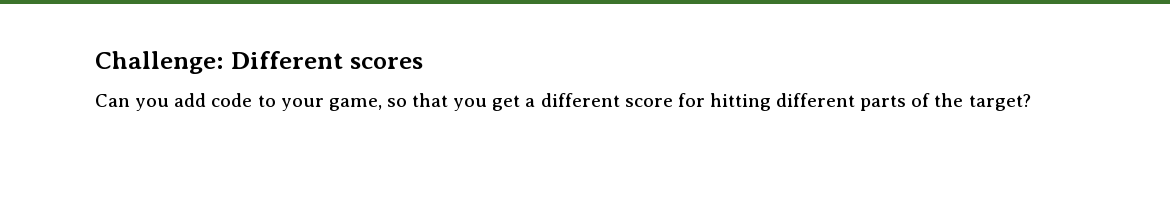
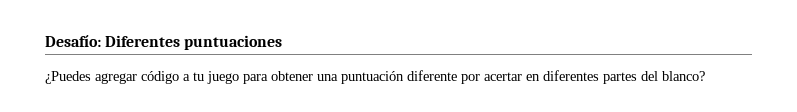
[95,51,423,74] [95,93,1031,111] Challenge: Different scores // Can you add code to your game, so that you get a different score for hitting different parts of the target? -> [45,35,283,50] [45,70,705,84] Desafío: Diferentes puntuaciones // ¿Puedes agregar código a tu juego para obtener una puntuación diferente por acertar en diferentes partes del blanco?

